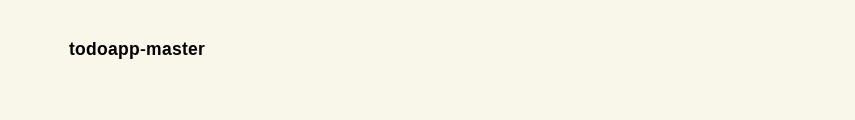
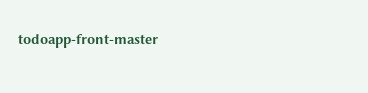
[69,42,205,59] todoapp-master -> [18,34,158,48] todoapp-front-master

